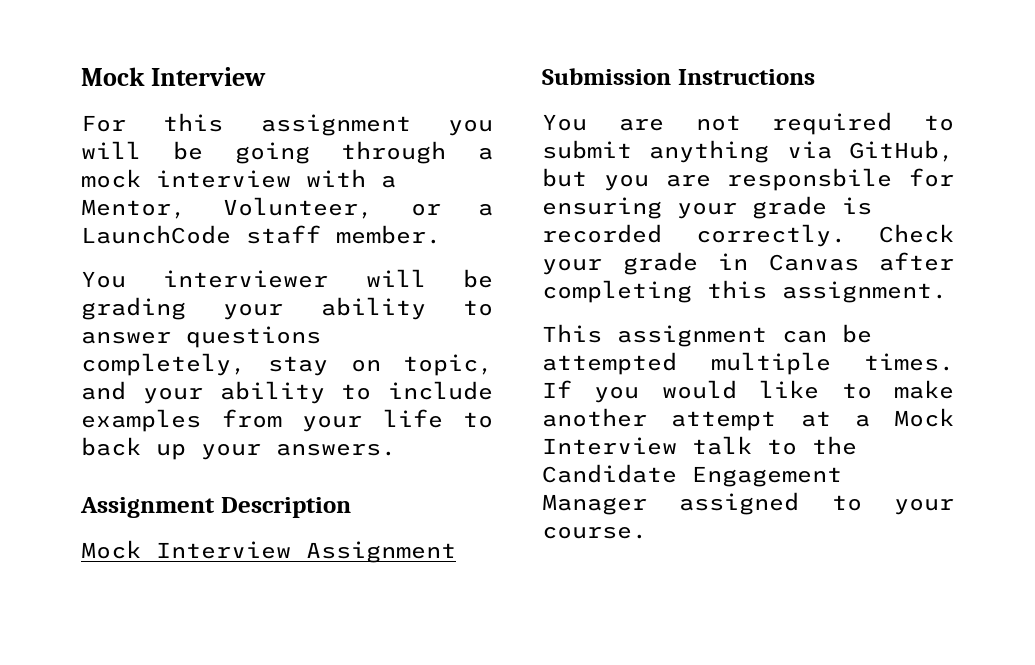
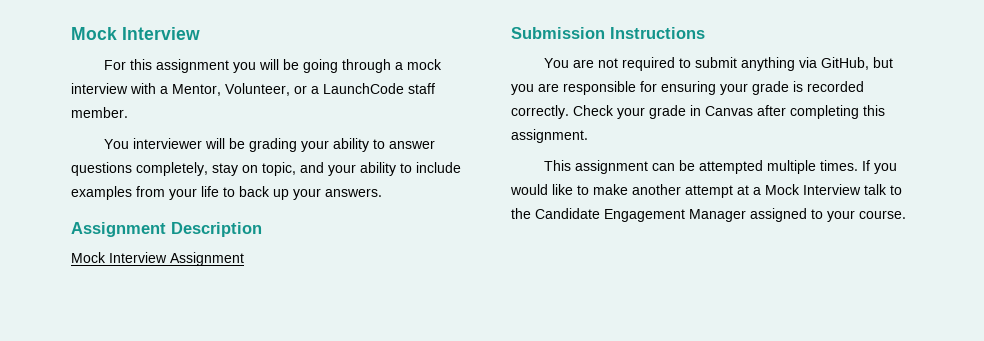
[727,168,893,191] responsbile -> [563,81,636,95] responsible

